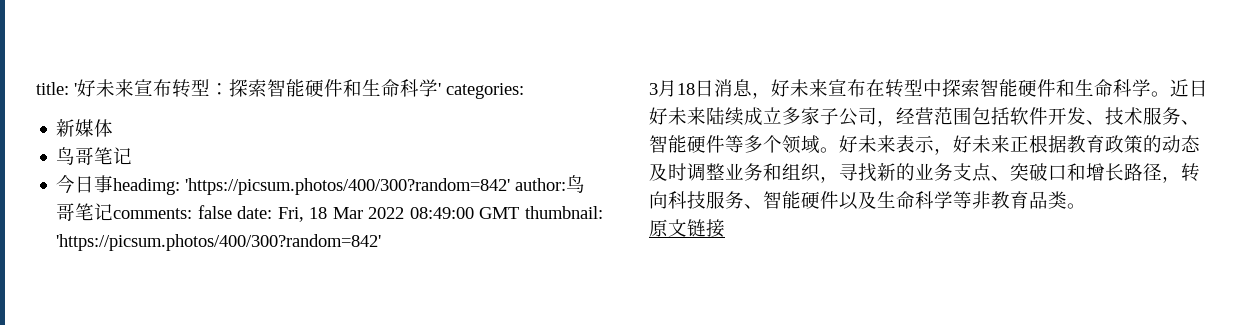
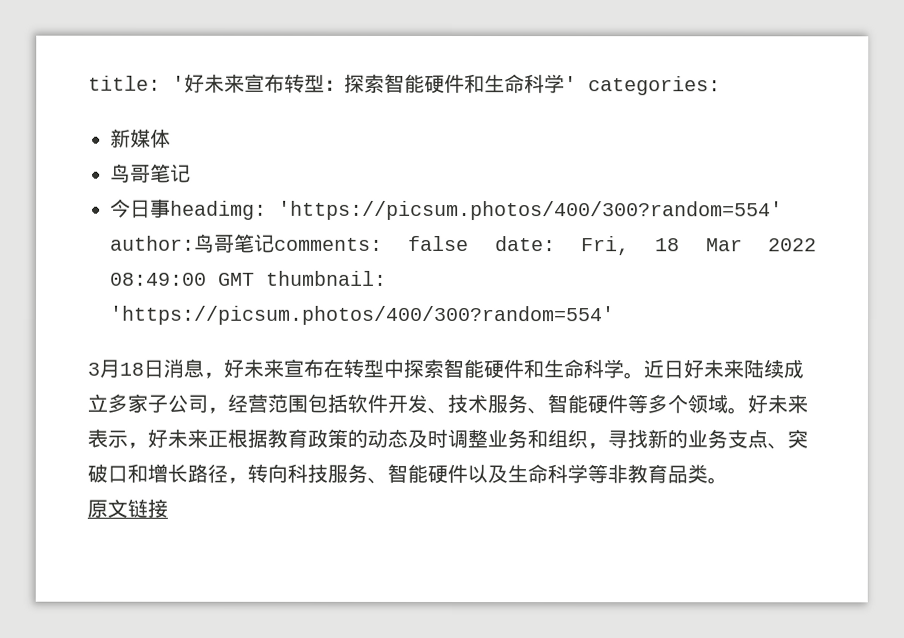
[185,178,511,195] 'https://picsum.photos/400/300?random=842' -> [278,200,783,221] 'https://picsum.photos/400/300?random=554'
[56,234,382,251] 'https://picsum.photos/400/300?random=842' -> [109,305,615,326] 'https://picsum.photos/400/300?random=554'

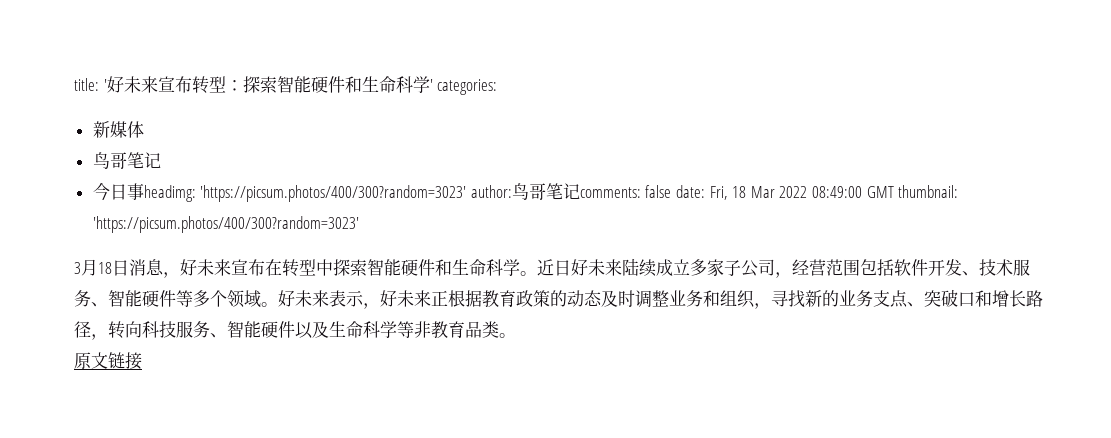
[278,200,783,221] 'https://picsum.photos/400/300?random=554' -> [200,185,467,202] 'https://picsum.photos/400/300?random=3023'
[109,305,615,326] 'https://picsum.photos/400/300?random=554' -> [92,216,359,233] 'https://picsum.photos/400/300?random=3023'

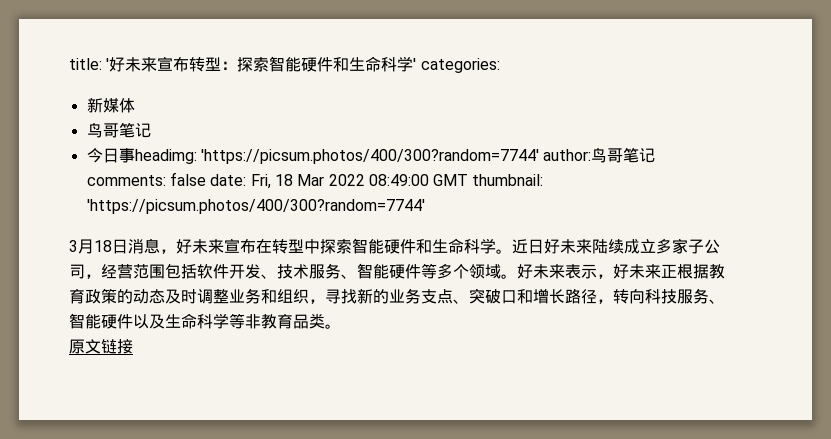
[200,185,467,202] 'https://picsum.photos/400/300?random=3023' -> [200,149,539,164] 'https://picsum.photos/400/300?random=7744'
[92,216,359,233] 'https://picsum.photos/400/300?random=3023' -> [86,199,425,214] 'https://picsum.photos/400/300?random=7744'

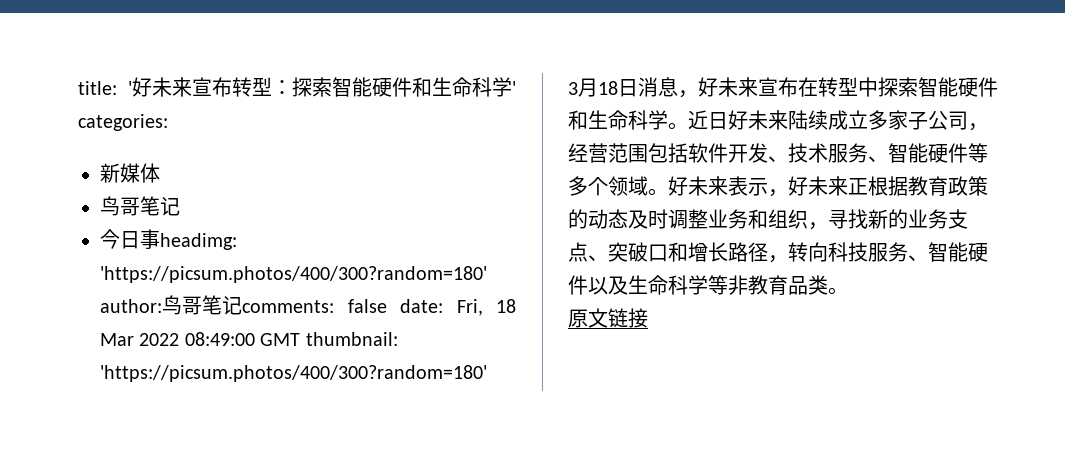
[200,149,539,164] 'https://picsum.photos/400/300?random=7744' -> [100,266,487,283] 'https://picsum.photos/400/300?random=180'
[86,199,425,214] 'https://picsum.photos/400/300?random=7744' -> [100,365,487,382] 'https://picsum.photos/400/300?random=180'

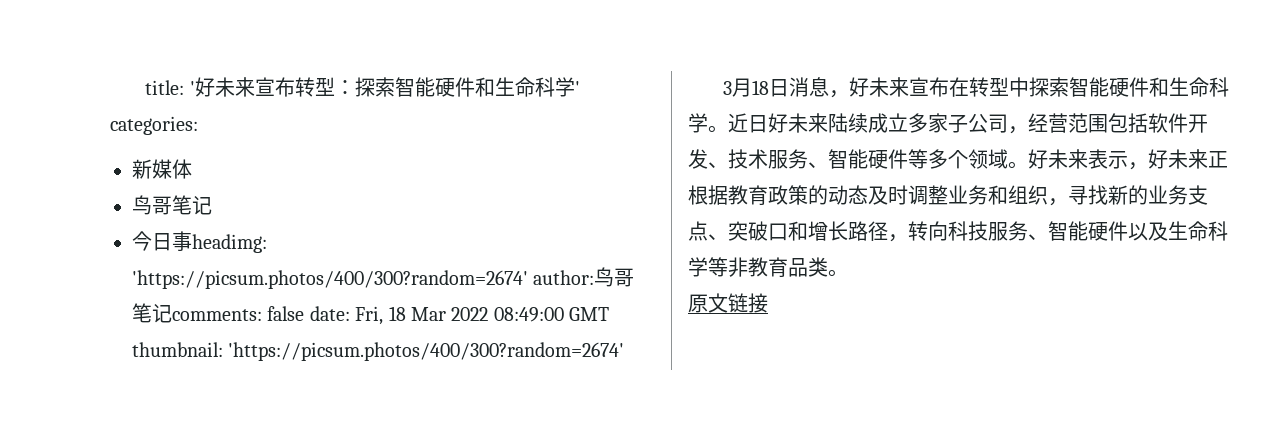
[100,266,487,283] 'https://picsum.photos/400/300?random=180' -> [132,270,528,289] 'https://picsum.photos/400/300?random=2674'
[100,365,487,382] 'https://picsum.photos/400/300?random=180' -> [228,342,625,361] 'https://picsum.photos/400/300?random=2674'

